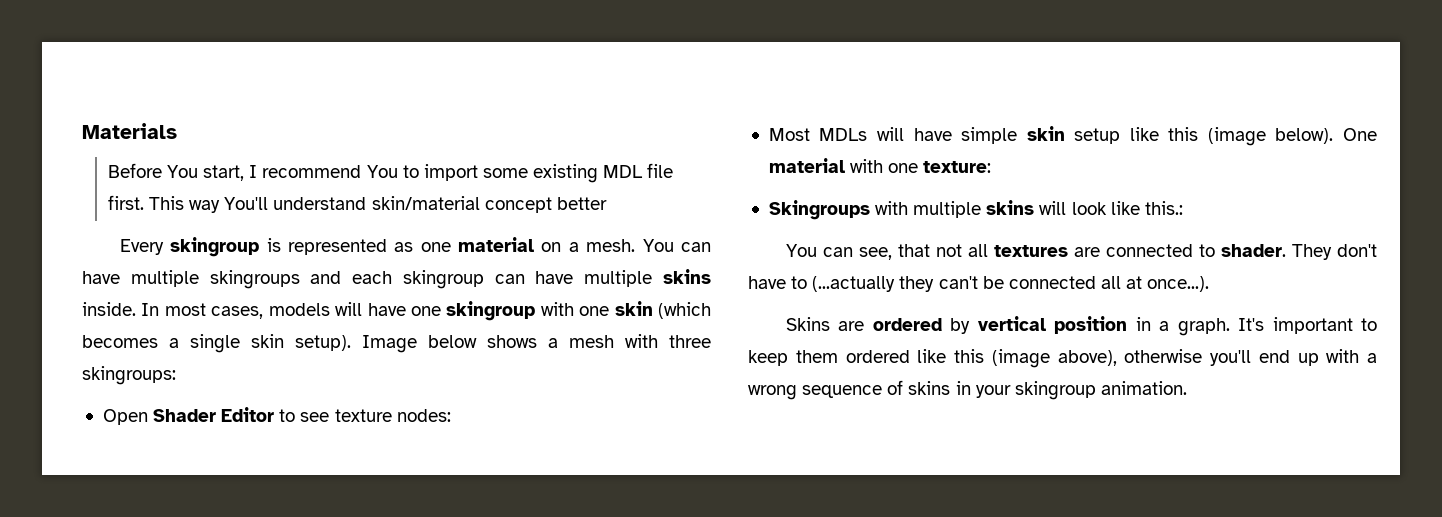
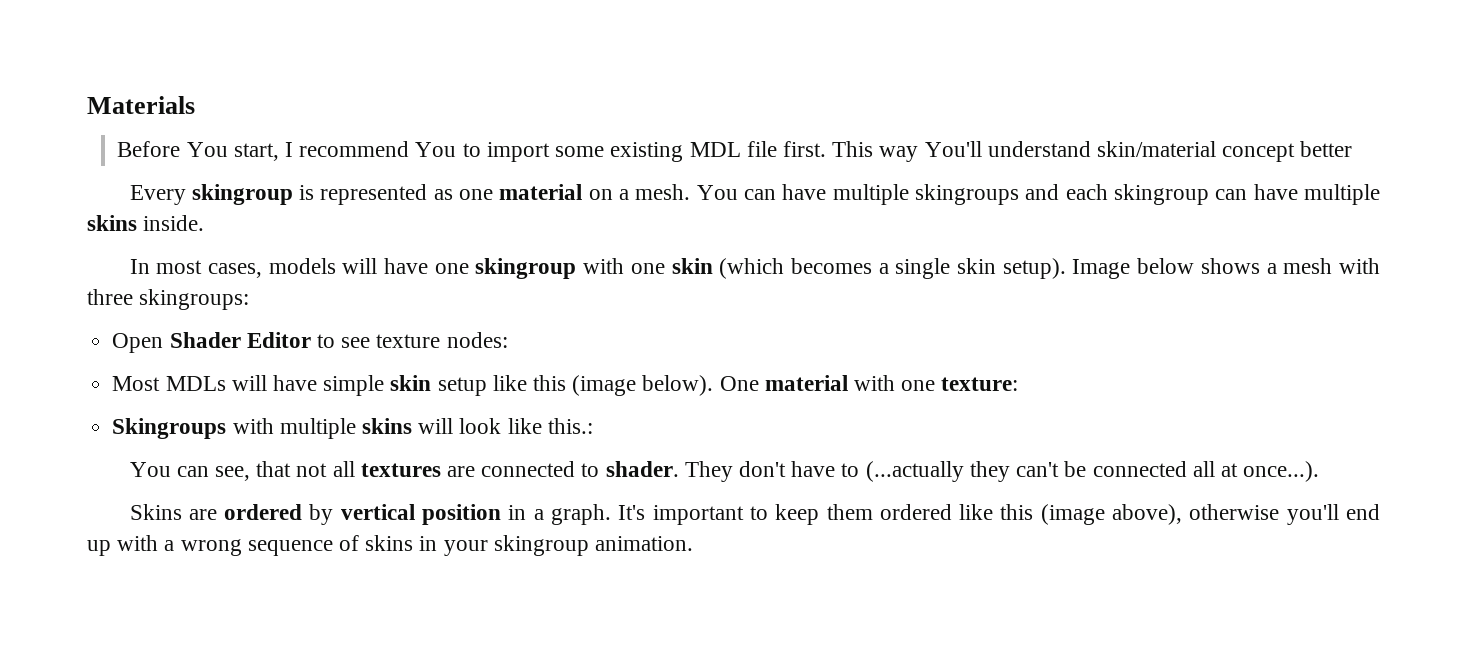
(136, 309) none -> (205, 223) //

